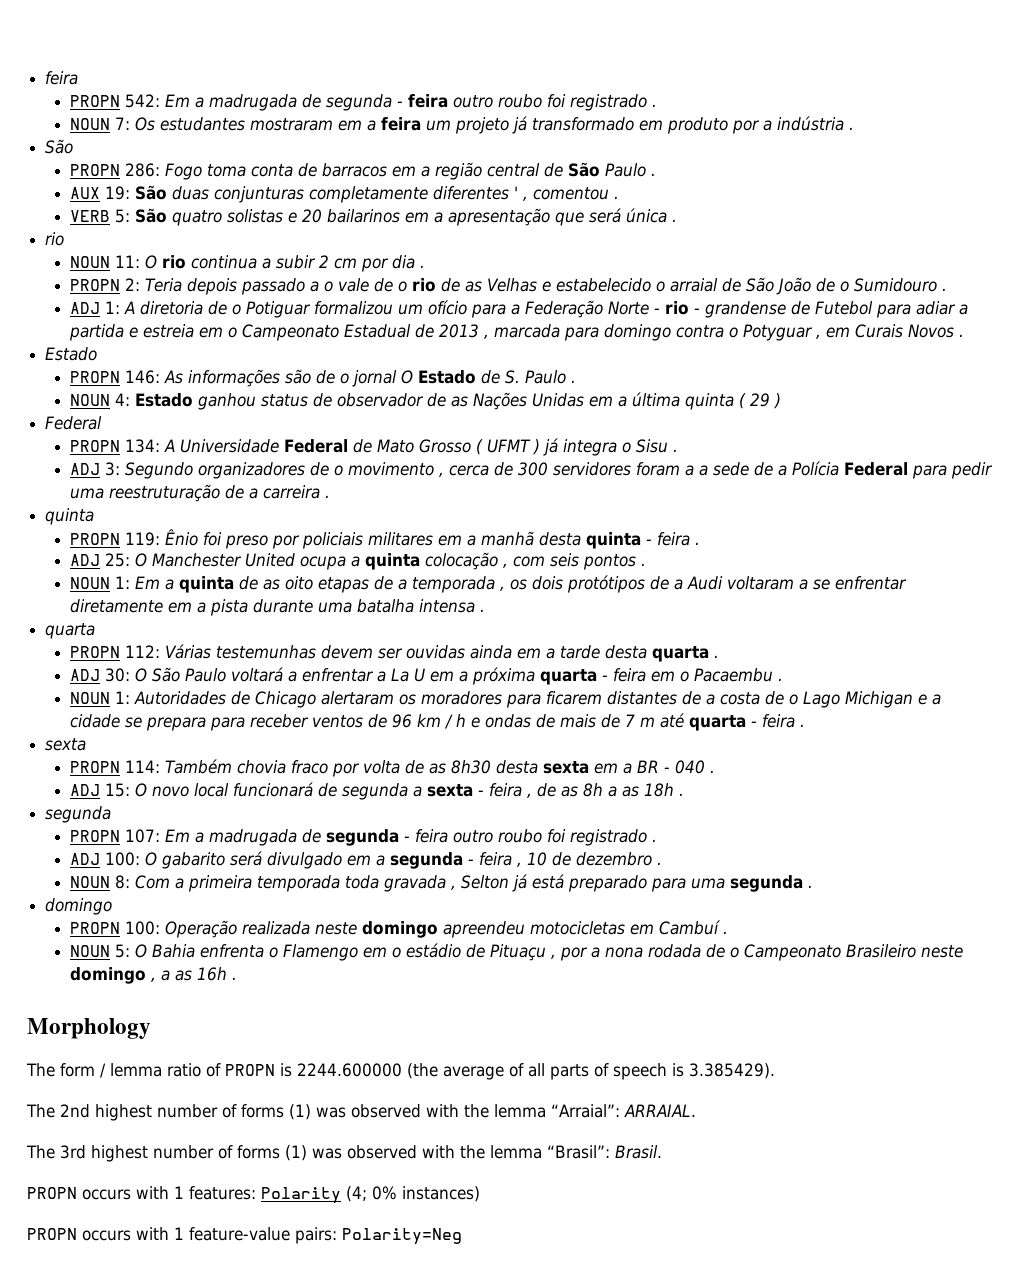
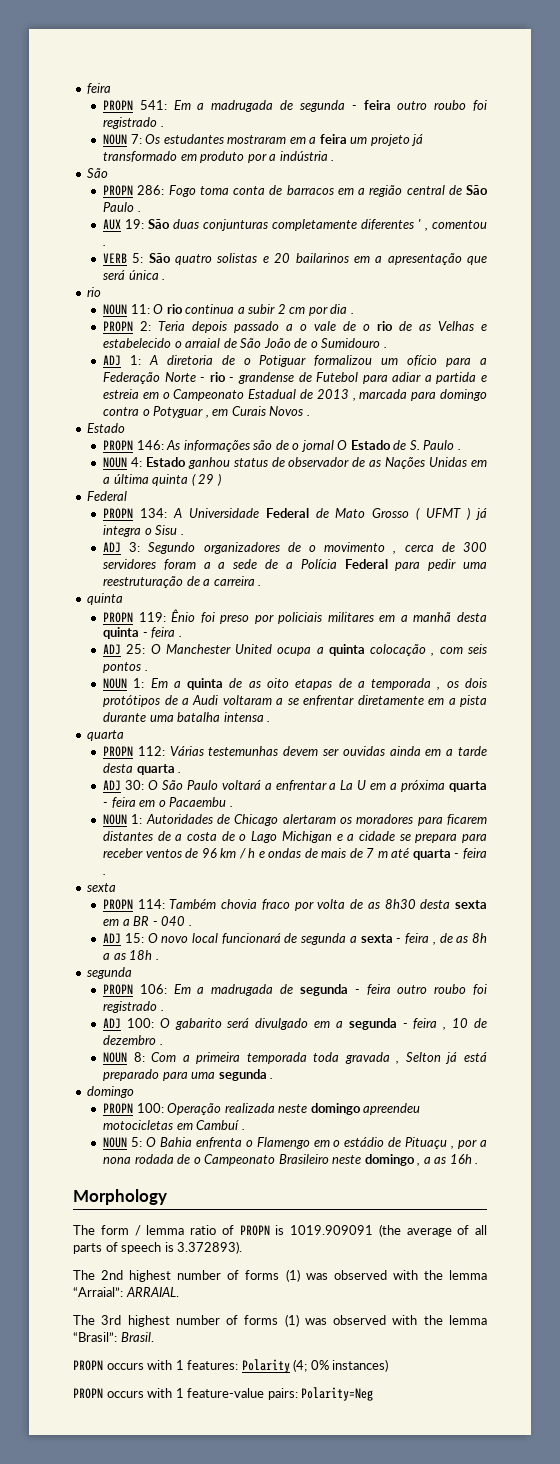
[124,94,160,108] 542: -> [139,100,167,110] 541:
[124,829,160,843] 107: -> [139,984,167,994] 106:
[297,1063,402,1077] 2244.600000 -> [290,1225,373,1235] 1019.909091
[689,1063,775,1079] 3.385429). -> [177,1241,243,1254] 3.372893).

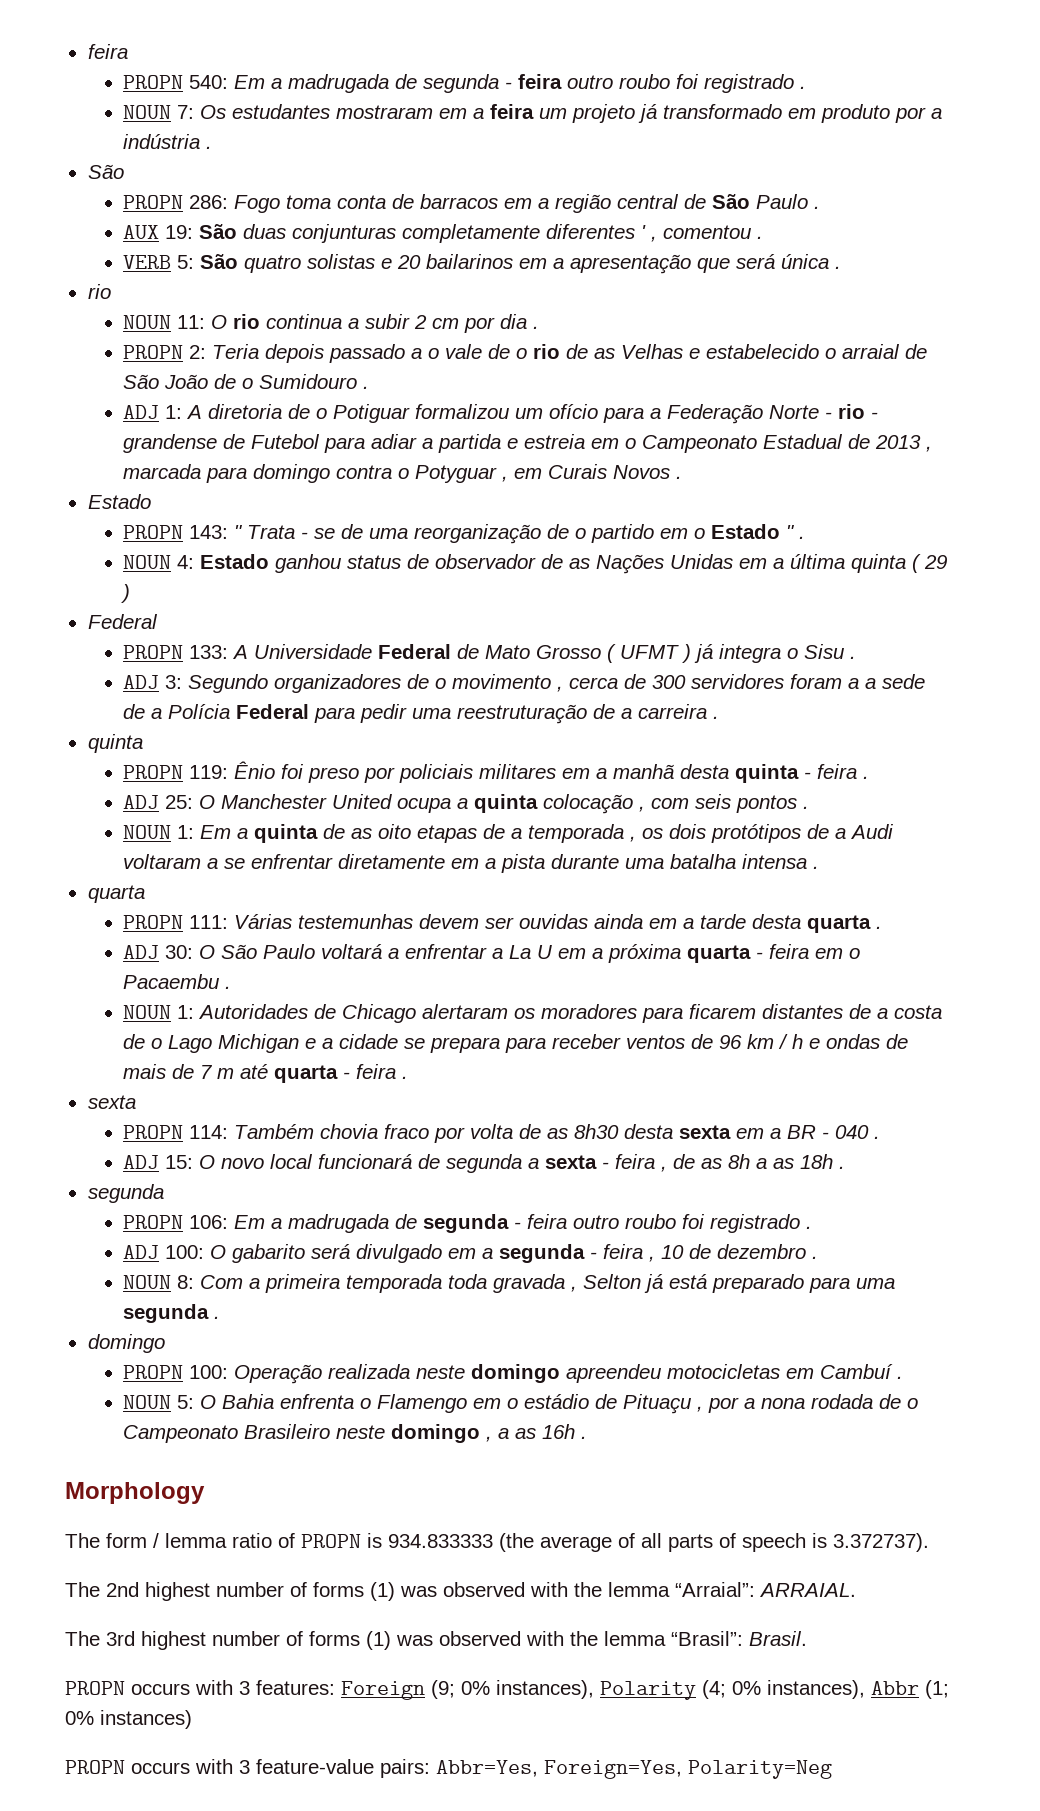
[139,100,167,110] 541: -> [189,75,229,89] 540:
[136,440,455,452] 146: As informações são de o jornal O Estado de S. Paulo -> [189,524,796,544] 143: " Trata - se de uma reorganização de o partido em o Estado "
[139,508,167,518] 134: -> [189,645,229,659] 133:
[137,746,165,756] 112: -> [189,915,229,929] 111:
[290,1225,373,1235] 1019.909091 -> [388,1534,493,1548] 934.833333
[177,1241,243,1254] 3.372893). -> [833,1533,929,1552] 3.372737).
[175,1359,308,1373] 1 features: Polarity (4; -> [239,1680,949,1700] 3 features: Foreign (9; 0% instances), Polarity (4; 0% instances), Abbr (1;
[175,1388,184,1398] 1 -> [239,1760,250,1774] 3
(298, 1394) none -> [436,1760,682,1779] Abbr=Yes, Foreign=Yes,

